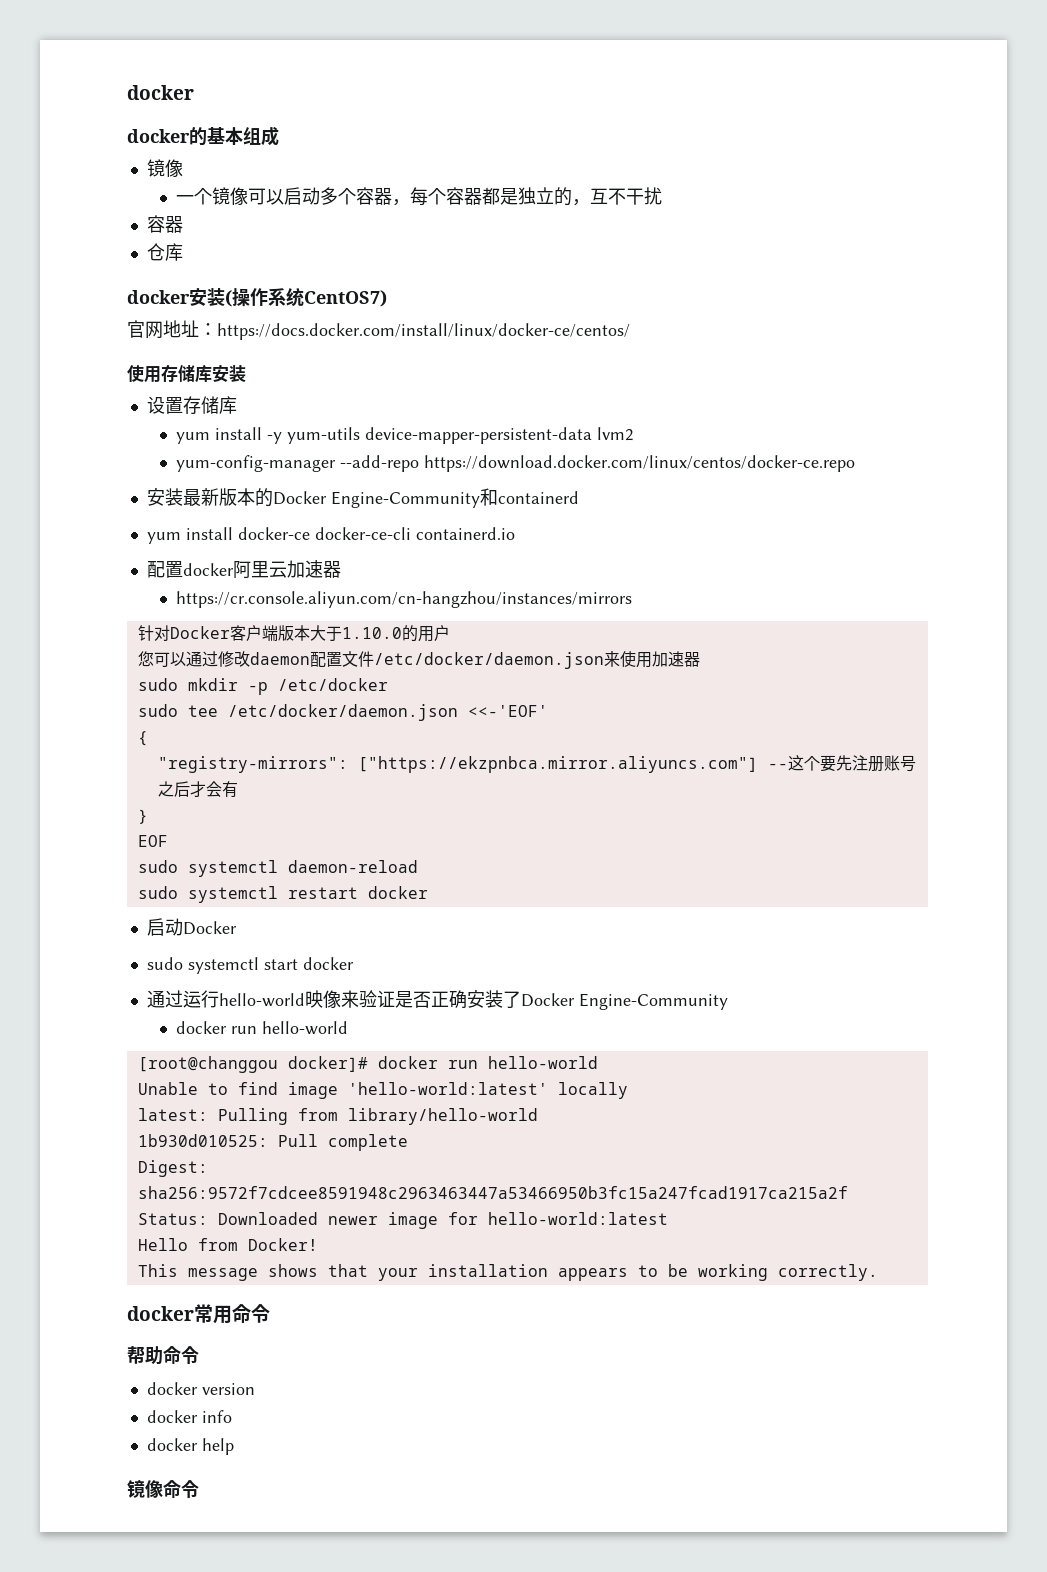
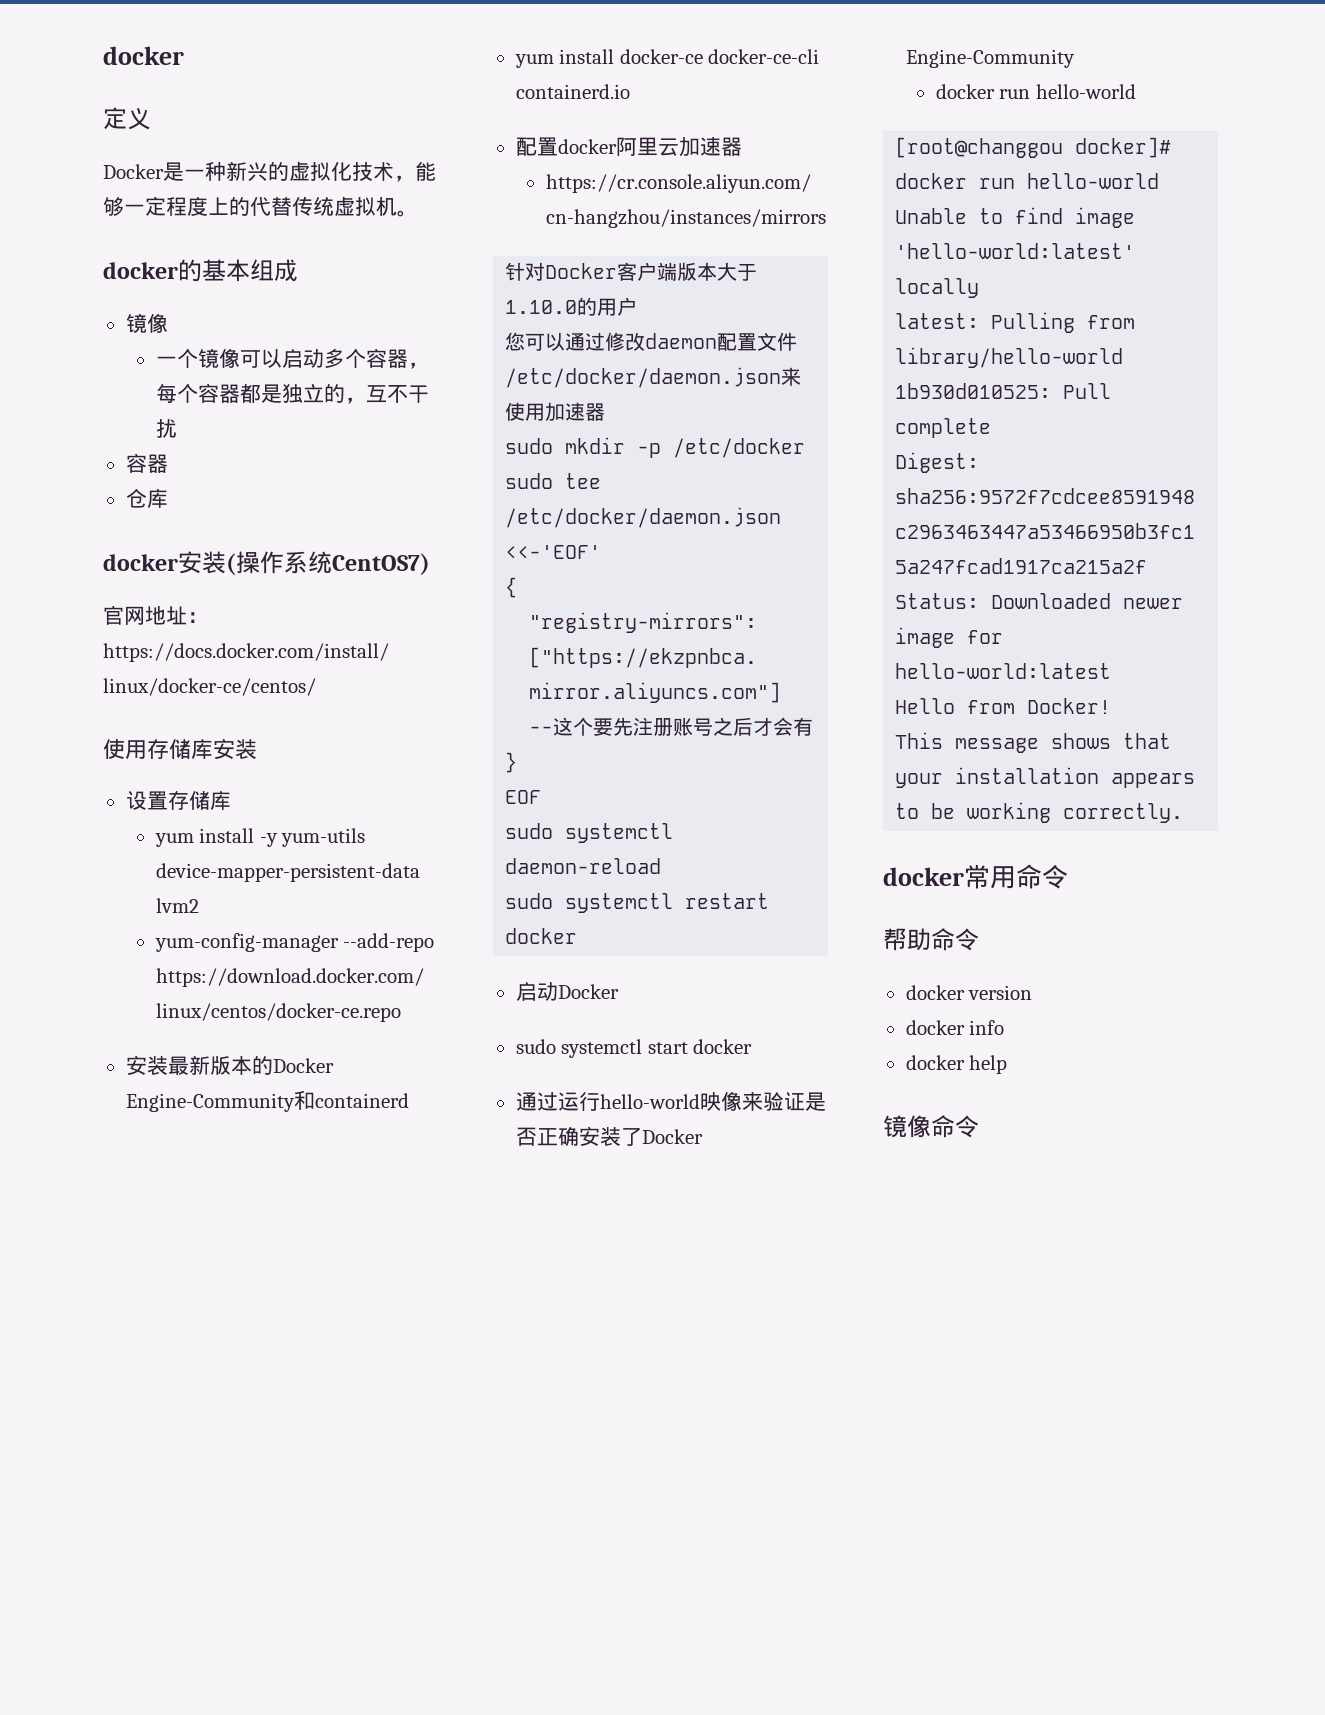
[127,85,194,100] docker -> [103,46,184,65] [103,107,151,130] [103,161,436,182] [103,196,418,217] docker // 定义 // Docker是一种新兴的虚拟化技术，能够一定程度上的代替传统虚拟机。

